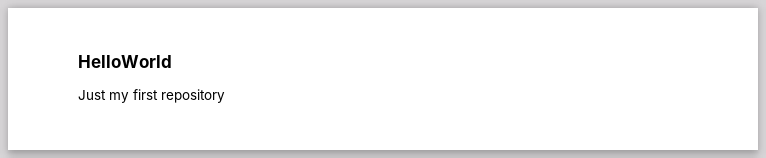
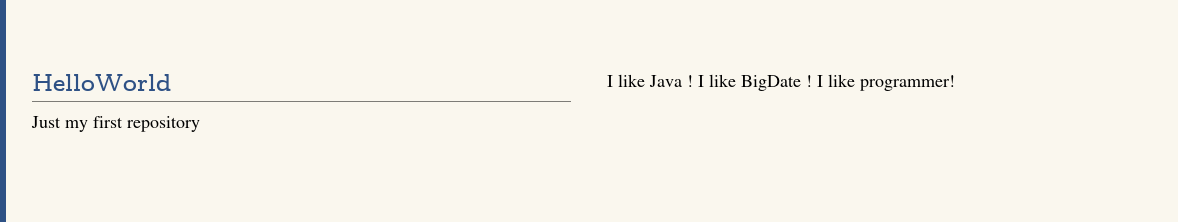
(225, 96) none -> [607,74,955,91] // I like Java ! I like BigDate ! I like programmer!

